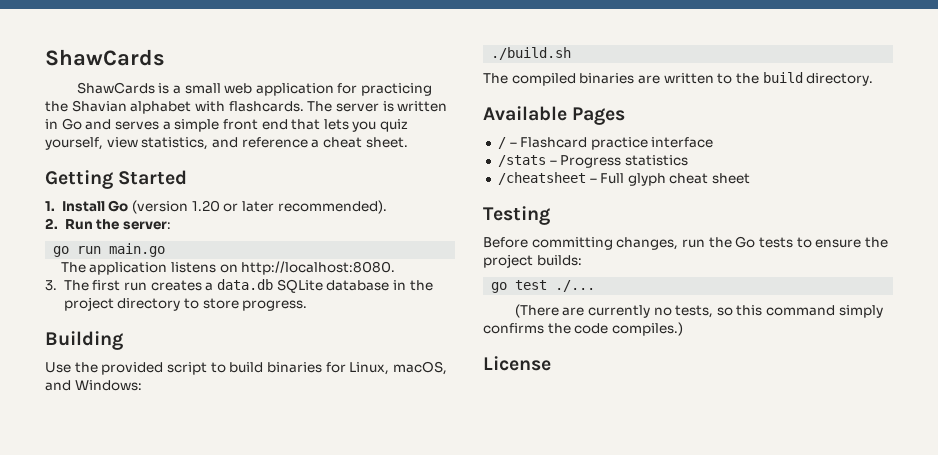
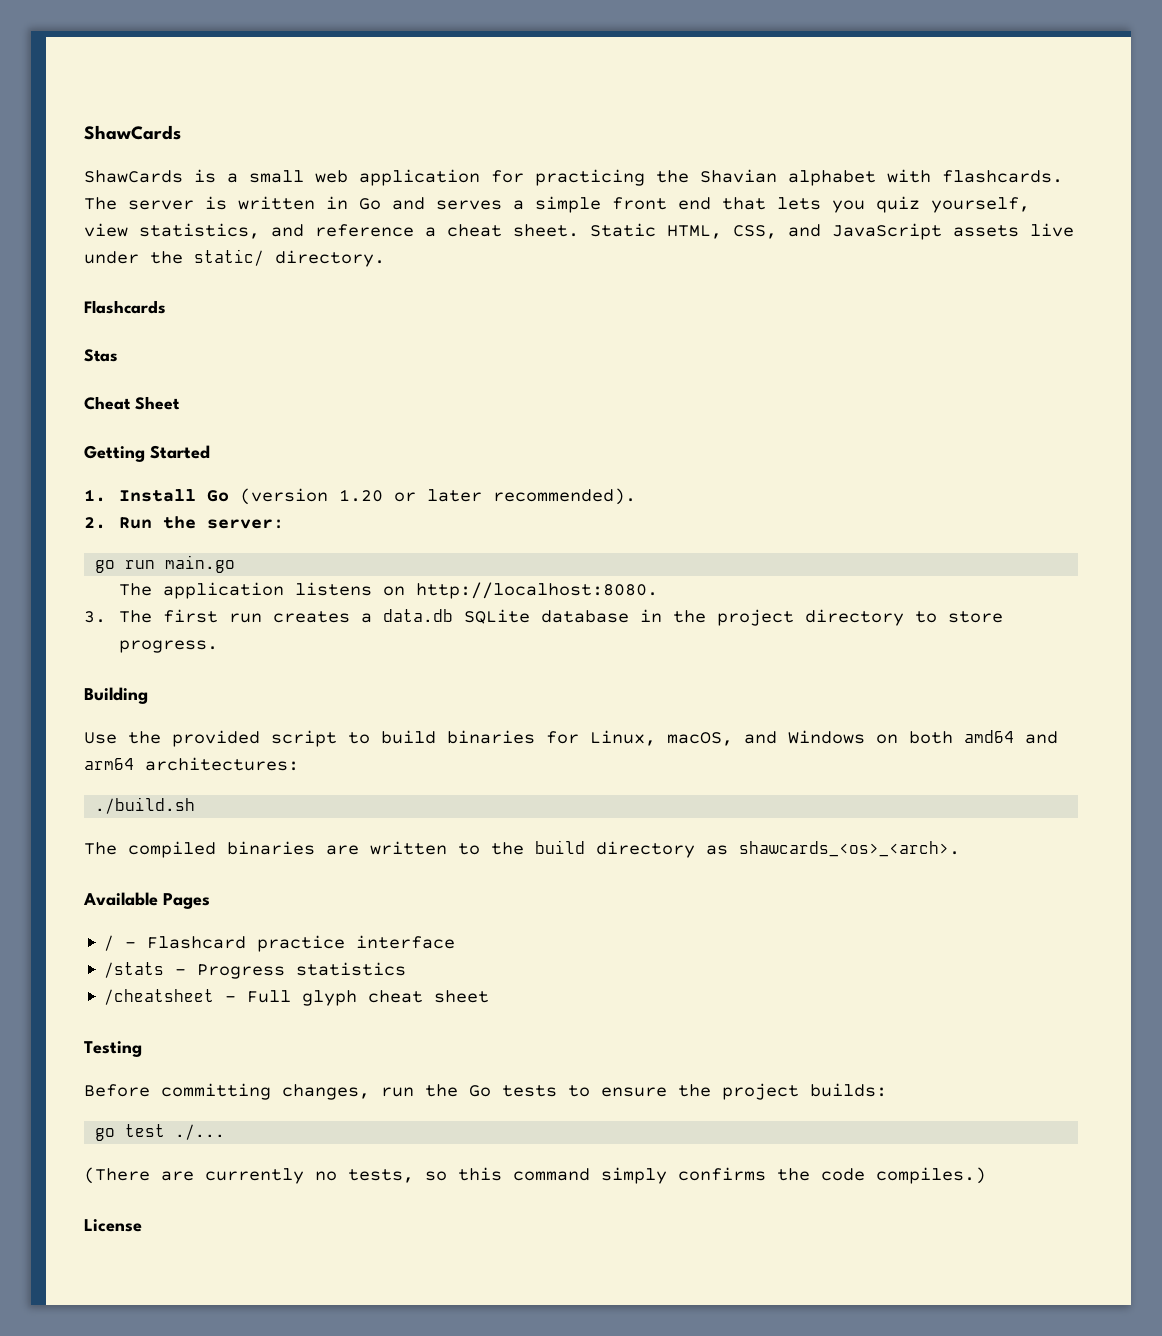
(408, 142) none -> [590,223,1074,240] [84,249,385,267] [84,300,166,314] [84,349,118,362] [84,396,180,410] Static HTML, CSS, and JavaScript assets live under the static/ directory. // Flashcards // Stas // Cheat Sheet
[74,380,142,391] Windows: -> [788,730,1058,744] [84,757,299,771] Windows on both amd64 and arm64 architectures:
[806,73,874,86] directory. -> [596,841,960,858] directory as shawcards_<os>_<arch>.

